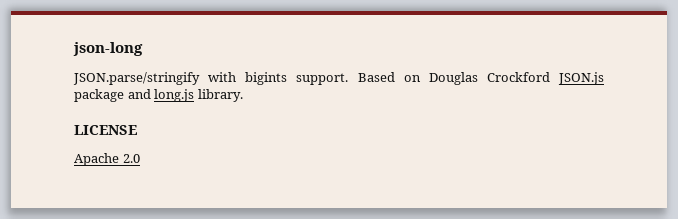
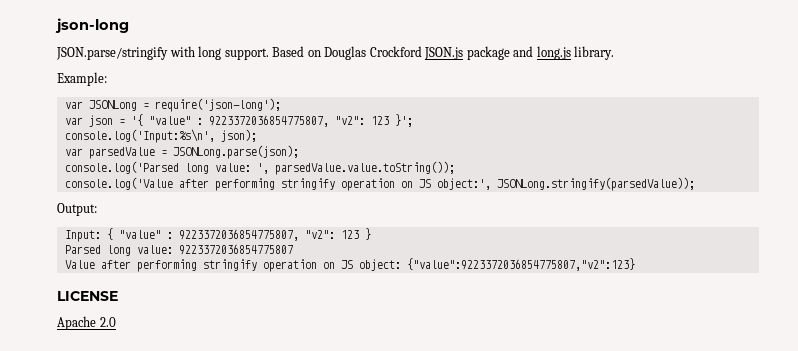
[245,72,288,85] bigints -> [198,46,222,60] long
(243, 95) none -> [57,72,107,86] [64,98,281,112] [64,114,413,127] [64,129,257,143] [64,145,299,159] [64,161,455,175] [64,177,695,191] [57,203,97,216] [64,228,371,242] [64,244,293,256] [64,258,635,272] // Example: // var JSONLong = require('json-long'); // var json = '{ "value" : 9223372036854775807, "v2": 123 }'; // console.log('Input:%s\n', json); // var parsedValue = JSONLong.parse(json); // console.log('Parsed long value: ', parsedValue.value.toString()); // console.log('Value after performing stringify operation on JS object:', JSONLong.stringify(parsedValue)); // Output: // Input: { "value" : 9223372036854775807, "v2": 123 } // Parsed long value: 9223372036854775807 // Value after performing stringify operation on JS object: {"value":9223372036854775807,"v2":123}

